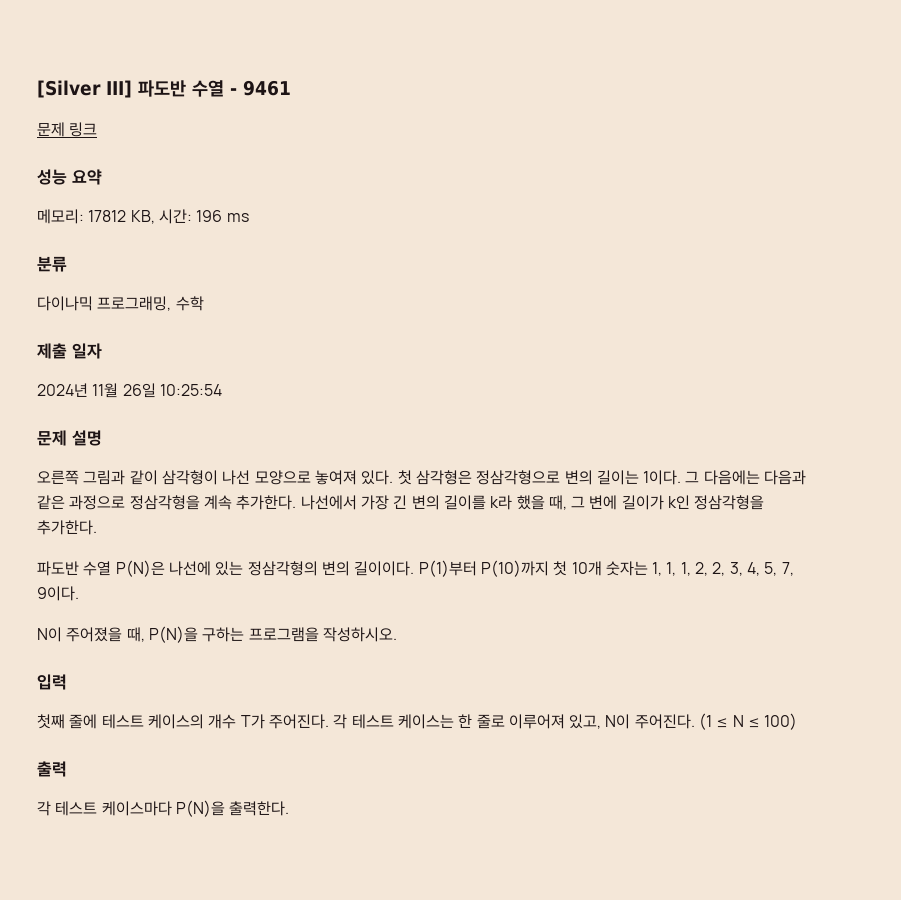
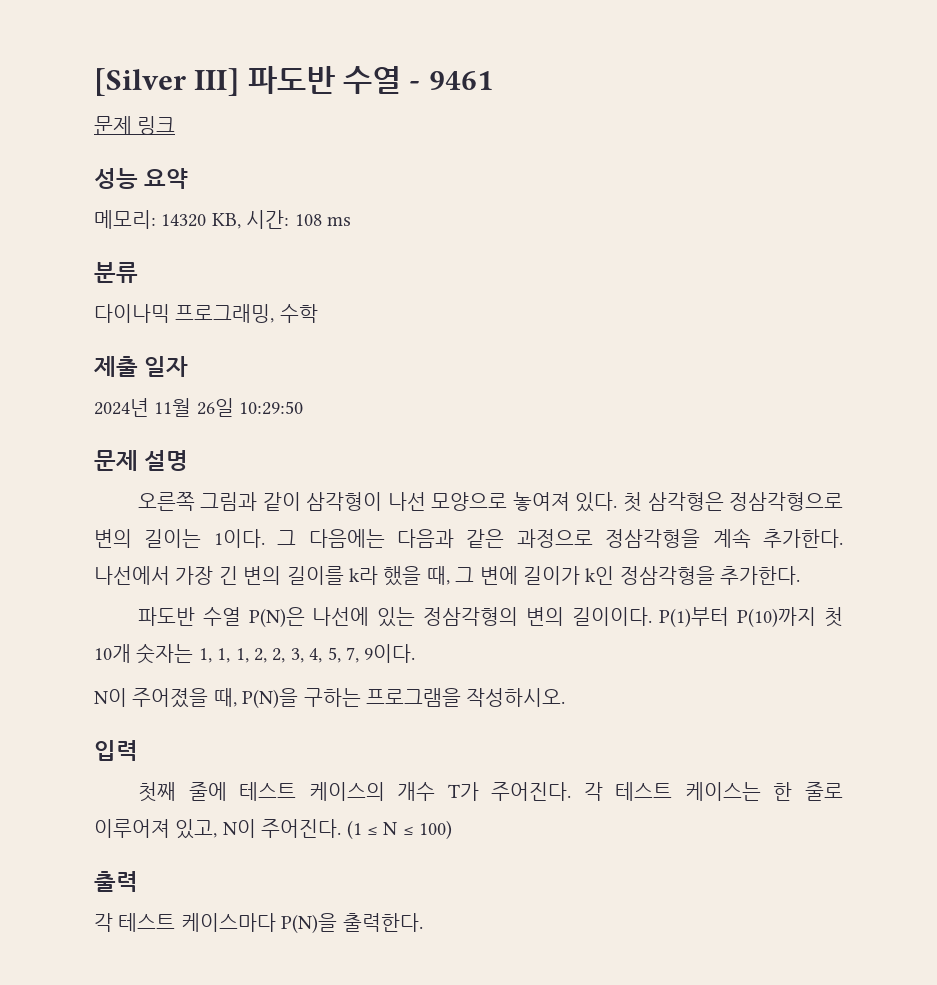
[88,210,127,222] 17812 -> [161,214,207,227] 14320
[196,210,223,222] 196 -> [294,214,322,226] 108
[159,384,222,396] 10:25:54 -> [239,401,304,415] 10:29:50

